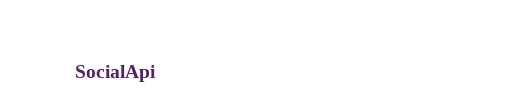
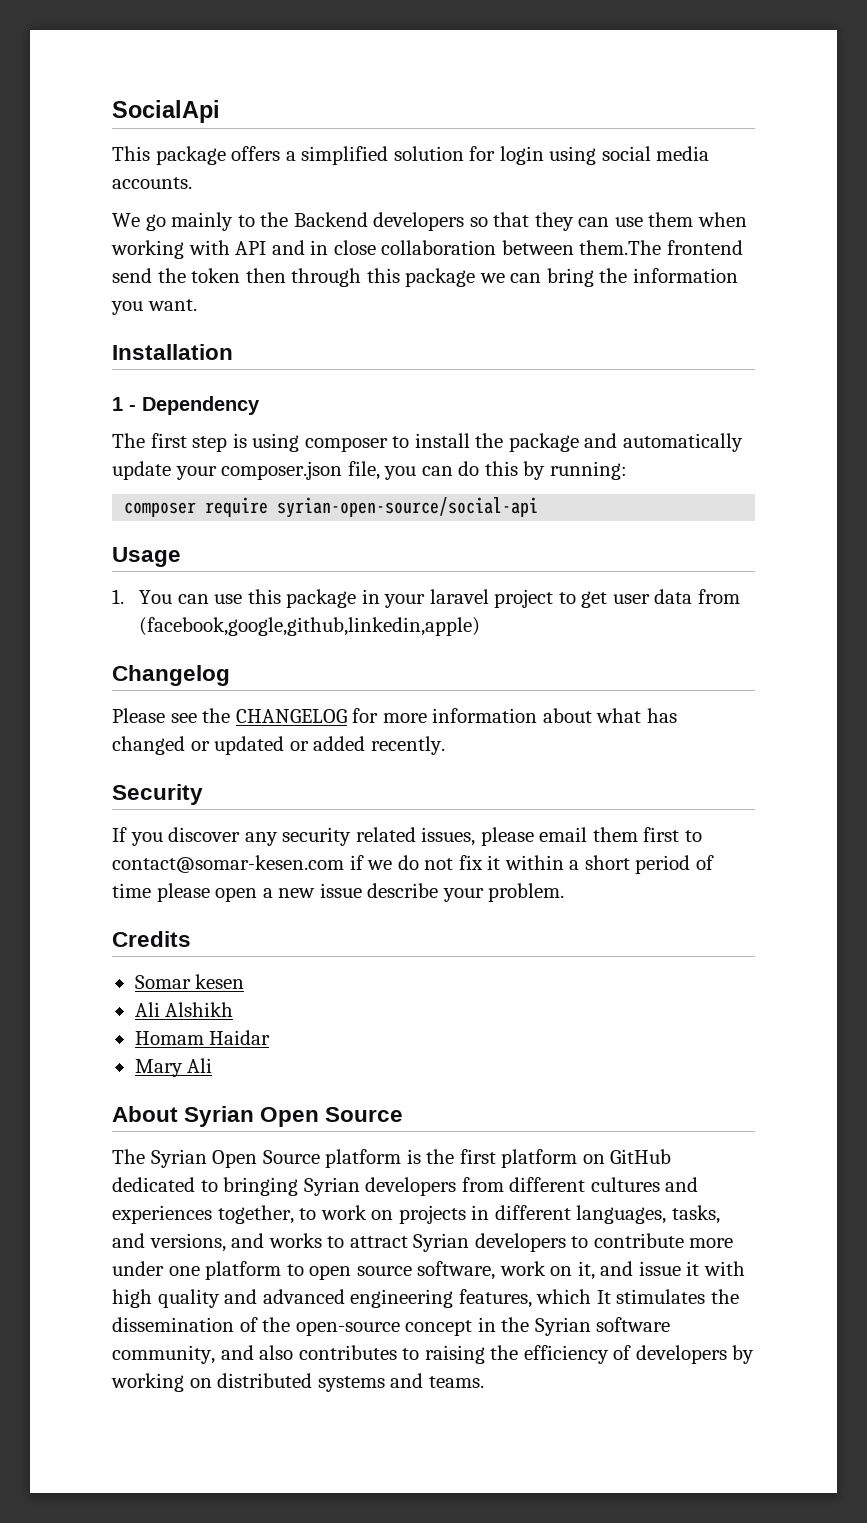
(156, 73) none -> [112,146,710,165] [112,177,192,189] [112,212,747,231] [111,240,743,259] [112,268,738,287] [111,299,197,315] [112,344,233,360] [112,396,260,415] [112,433,743,452] [112,461,627,480] [124,497,539,518] [112,547,181,567] [112,589,741,608] [139,617,481,636] [112,665,230,686] [112,708,677,723] [112,736,445,755] [112,784,203,805] [112,827,702,846] [112,855,714,874] [112,883,565,902] [112,931,191,947] [134,974,245,989] [134,1002,234,1017] [134,1030,271,1045] [134,1058,213,1077] [112,1106,404,1127] [112,1149,672,1168] [112,1177,699,1196] [112,1205,720,1224] [112,1233,734,1252] [112,1261,745,1280] [112,1289,739,1308] [112,1317,671,1336] [112,1345,755,1364] [111,1373,484,1392] // This package offers a simplified solution for login using social media accounts. // We go mainly to the Backend developers so that they can use them when working with API and in close collaboration between them.The frontend send the token then through this package we can bring the information you want. // Installation // 1 - Dependency // The first step is using composer to install the package and automatically update your composer.json file, you can do this by running: // composer require syrian-open-source/social-api // Usage // 1. You can use this package in your laravel project to get user data from (facebook,google,github,linkedin,apple) // Changelog // Please see the CHANGELOG for more information about what has changed or updated or added recently. // Security // If you discover any security related issues, please email them first to contact@somar-kesen.com if we do not fix it within a short period of time please open a new issue describe your problem. // Credits // Somar kesen // Ali Alshikh // Homam Haidar // Mary Ali // About Syrian Open Source // The Syrian Open Source platform is the first platform on GitHub dedicated to bringing Syrian developers from different cultures and experiences together, to work on projects in different languages, tasks, and versions, and works to attract Syrian developers to contribute more under one platform to open source software, work on it, and issue it with high quality and advanced engineering features, which It stimulates the dissemination of the open-source concept in the Syrian software community, and also contributes to raising the efficiency of developers by working on distributed systems and teams.

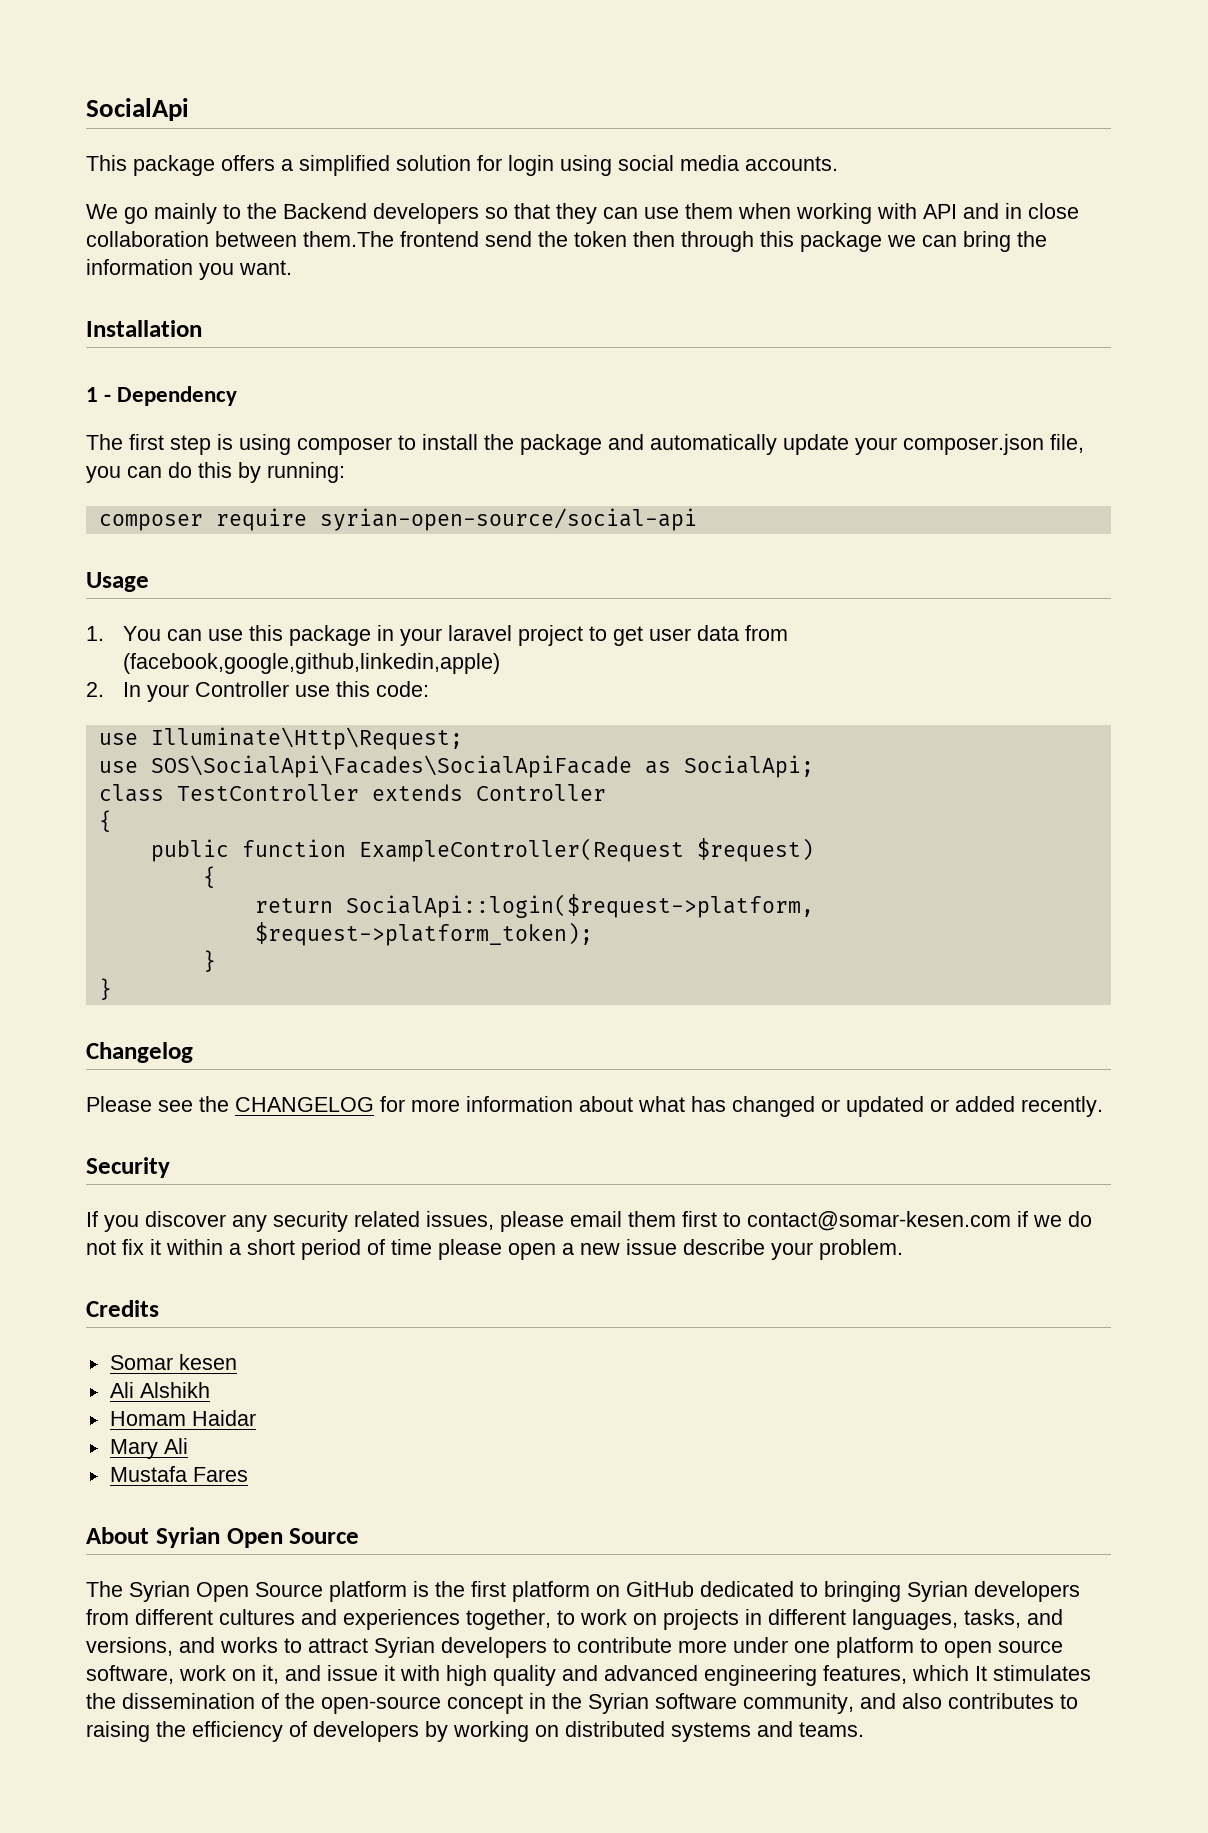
(481, 626) none -> [86,681,430,702] [98,727,463,750] [98,755,814,778] [98,784,606,802] [98,810,112,832] [150,838,814,862] [202,866,216,888] [254,894,814,918] [254,922,593,946] [202,950,216,972] [98,978,112,1000] // 2. In your Controller use this code: // use Illuminate\Http\Request; // use SOS\SocialApi\Facades\SocialApiFacade as SocialApi; // class TestController extends Controller // { // public function ExampleController(Request $request) // { // return SocialApi::login($request->platform, $request->platform_token); // } // }
(213, 1065) none -> [109,1466,248,1482] // Mustafa Fares

